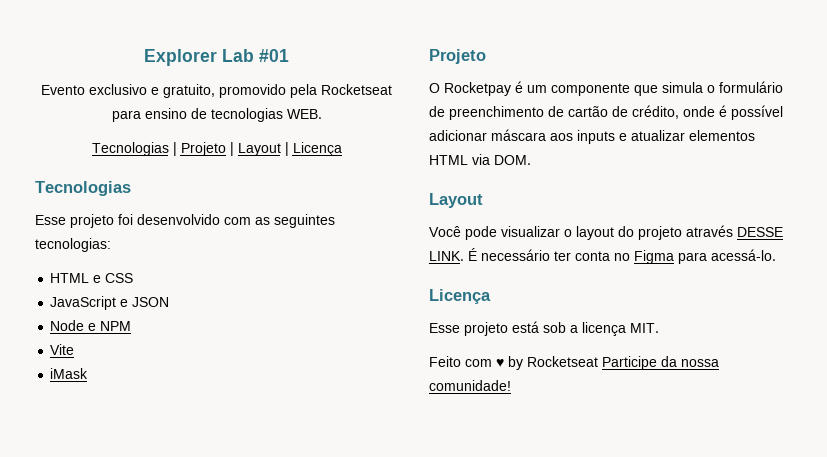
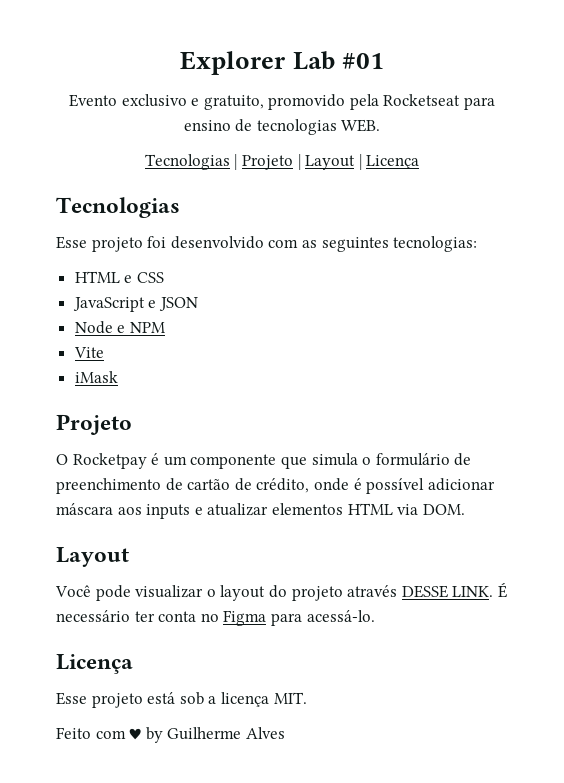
[527,356,719,370] [429,380,511,391] Rocketseat Participe da nossa comunidade! -> [167,727,285,740] Guilherme Alves

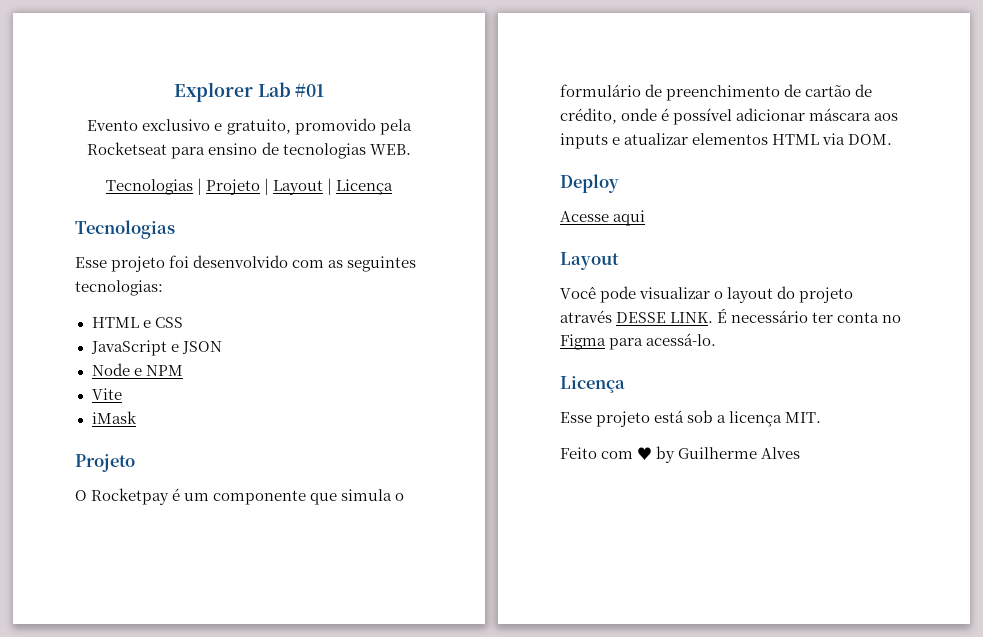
(465, 509) none -> [560,174,619,193] [560,210,646,226] // Deploy // Acesse aqui

